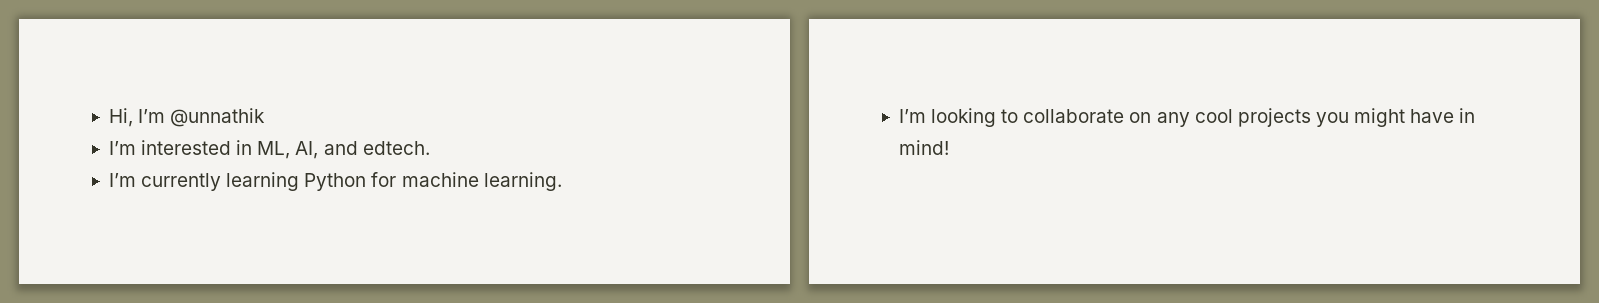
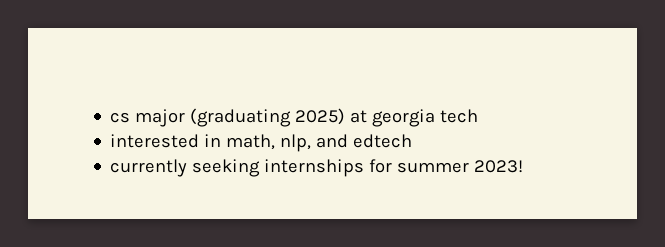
[108,108,266,127] [108,140,430,159] [108,172,562,191] [898,108,1476,127] [898,140,949,155] Hi, I’m @unnathik // I’m interested in ML, AI, and edtech. // I’m currently learning Python for machine learning. // I’m looking to collaborate on any cool projects you might have in mind! -> [110,108,479,127] [110,134,413,152] [110,159,524,177] cs major (graduating 2025) at georgia tech // interested in math, nlp, and edtech // currently seeking internships for summer 2023!

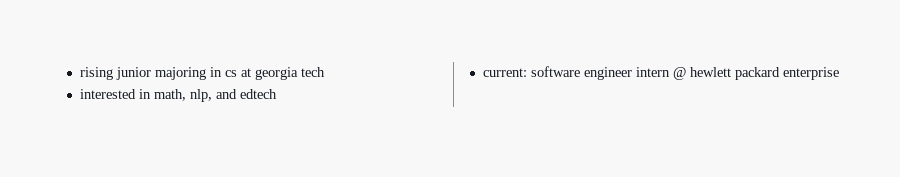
[110,108,346,127] cs major (graduating 2025) -> [79,67,237,80] rising junior majoring in cs
[110,159,524,177] currently seeking internships for summer 2023! -> [482,66,839,80] current: software engineer intern @ hewlett packard enterprise

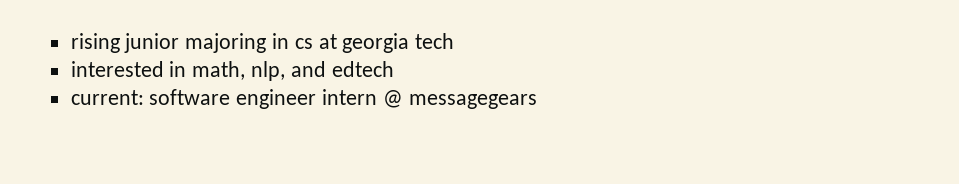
[689,67,839,80] hewlett packard enterprise -> [408,94,537,109] messagegears

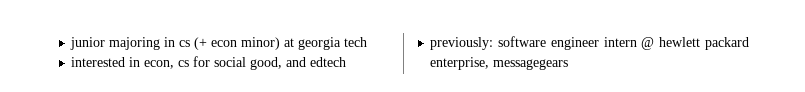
[70,33,120,53] rising -> (70, 43) none
(313, 43) none -> [194,37,281,50] (+ econ minor)
[192,61,286,81] math, nlp, -> [144,56,283,70] econ, cs for social good,
[70,90,144,105] current: -> [430,37,494,50] previously:
(403, 99) none -> [659,37,749,50] [430,57,490,70] hewlett packard enterprise,

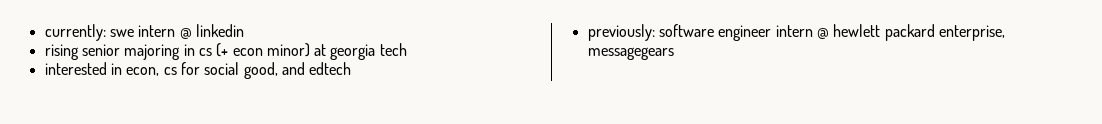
[70,37,106,50] junior -> [44,24,244,41] [44,44,120,60] currently: swe intern @ linkedin // rising senior

